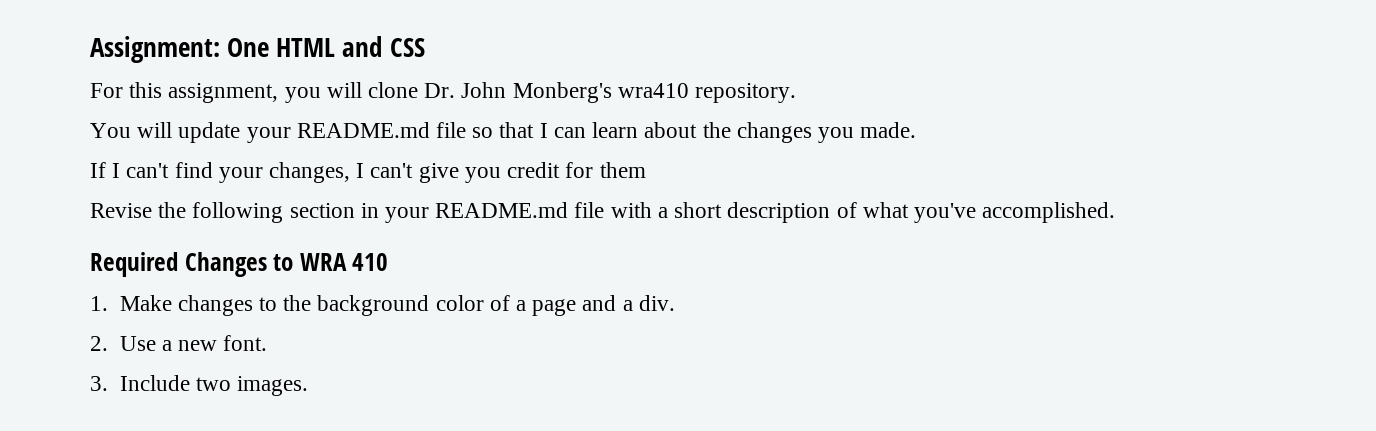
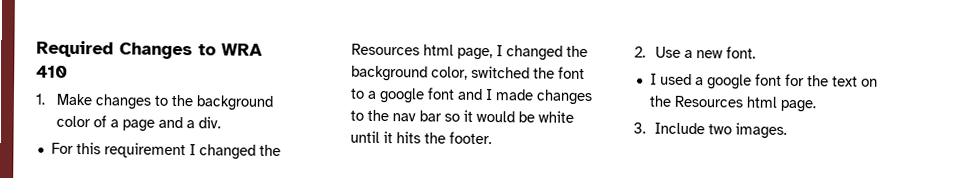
[90,36,425,63] [90,82,797,103] [90,122,917,143] [90,162,646,183] [90,202,1116,223] Assignment: One HTML and CSS // For this assignment, you will clone Dr. John Monberg's wra410 repository. // You will update your README.md file so that I can learn about the changes you made. // If I can't find your changes, I can't give you credit for them // Revise the following section in your README.md file with a short description of what you've accomplished. // -> (36, 49) none
(675, 303) none -> [50,141,281,160] [350,43,588,61] [350,65,585,82] [349,87,593,106] [349,109,574,123] [349,130,492,145] // For this requirement I changed the Resources html page, I changed the background color, switched the font to a google font and I made changes to the nav bar so it would be white until it hits the footer.
(268, 343) none -> [649,73,878,90] [648,95,816,113] // I used a google font for the text on the Resources html page.

